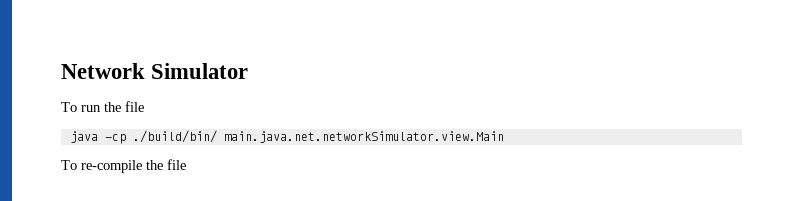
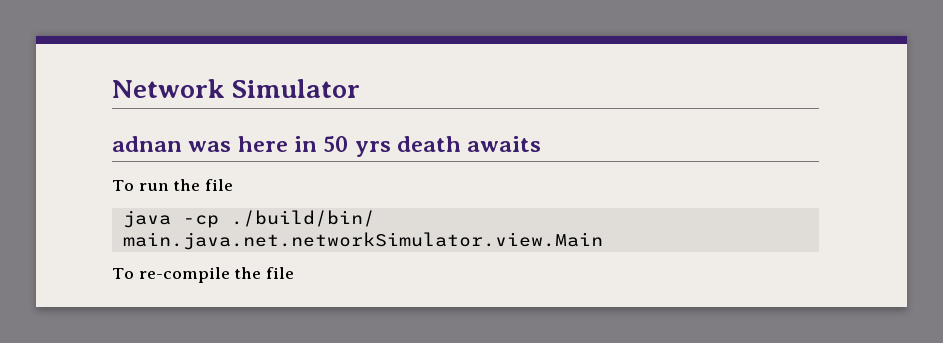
(249, 71) none -> [112,136,542,157] // adnan was here in 50 yrs death awaits

